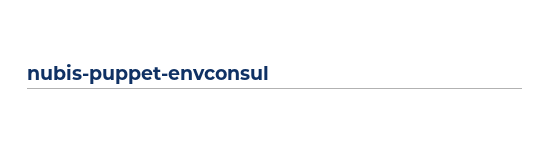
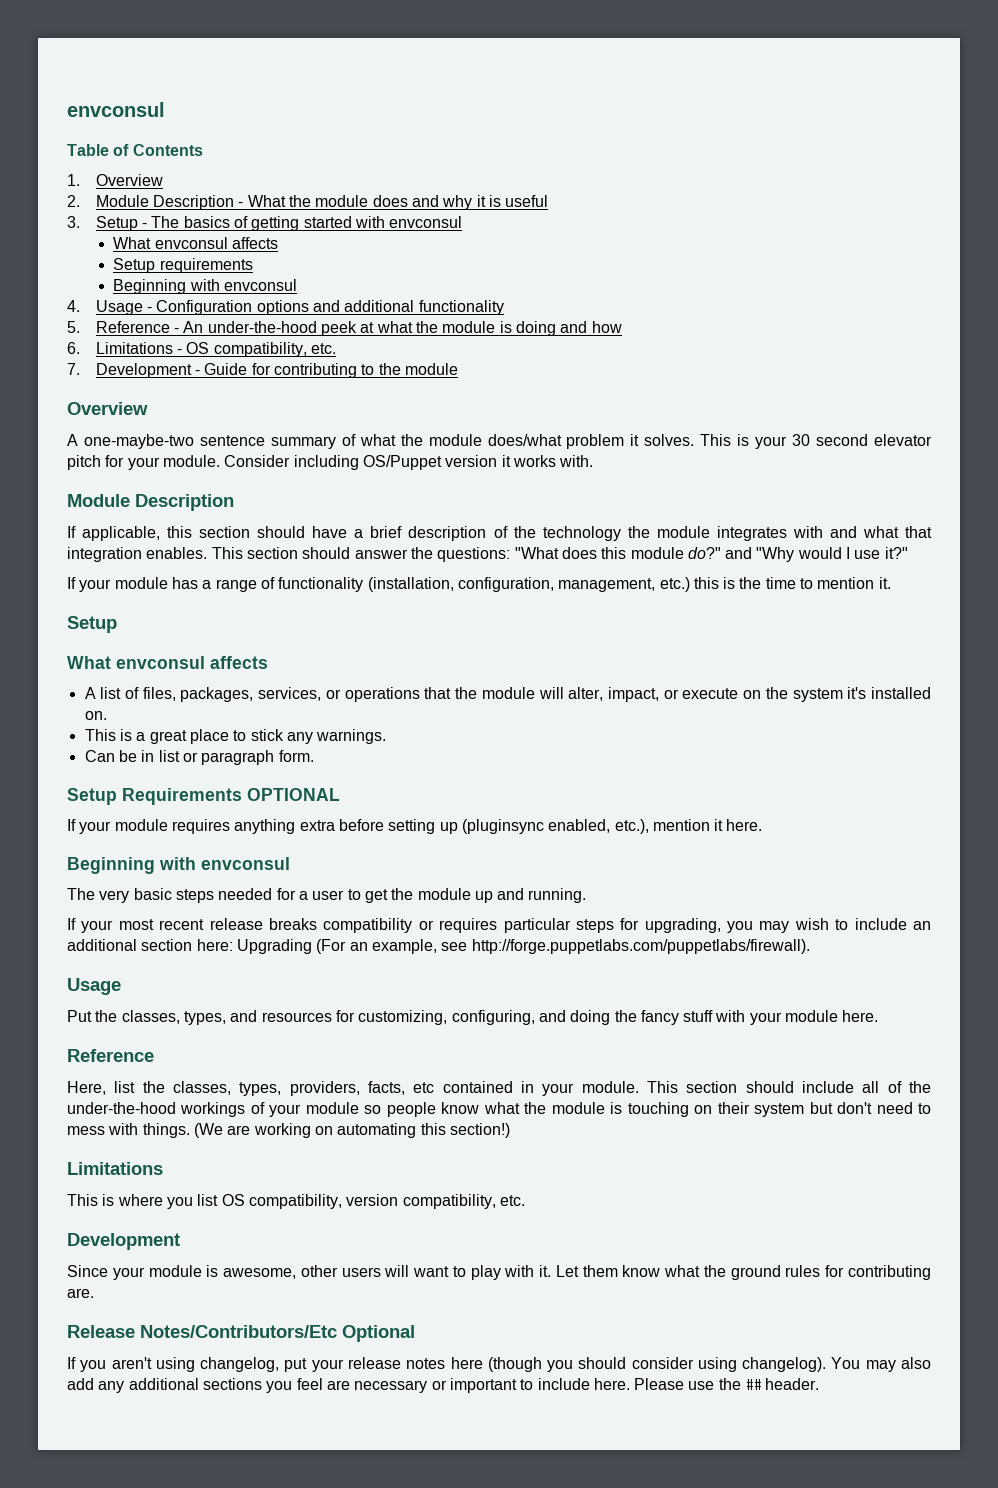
[27,64,269,84] nubis-puppet-envconsul -> [67,102,165,117] [67,144,203,156] [67,174,163,186] [67,195,549,210] [67,216,463,231] [113,237,278,249] [113,258,253,273] [113,279,297,294] [67,300,504,315] [67,321,622,336] [67,342,336,357] [67,363,458,378] [67,402,148,415] [67,434,933,449] [67,455,594,470] [67,494,234,511] [67,526,932,541] [67,547,908,562] [67,577,891,592] [67,616,117,633] [67,656,268,669] [84,687,932,702] [84,711,107,720] [84,729,387,744] [84,750,314,765] [67,788,340,805] [67,819,763,834] [67,857,290,874] [67,888,587,903] [67,918,932,933] [67,939,810,954] [67,978,121,995] [67,1010,879,1025] [67,1049,154,1062] [67,1081,932,1096] [67,1102,932,1117] [67,1123,510,1138] [67,1162,163,1175] [67,1194,525,1209] [67,1233,180,1250] [67,1265,932,1280] [67,1288,94,1298] [67,1325,415,1342] [67,1357,932,1372] [67,1378,820,1393] envconsul // Table of Contents // 1. Overview // 2. Module Description - What the module does and why it is useful // 3. Setup - The basics of getting started with envconsul // What envconsul affects // Setup requirements // Beginning with envconsul // 4. Usage - Configuration options and additional functionality // 5. Reference - An under-the-hood peek at what the module is doing and how // 6. Limitations - OS compatibility, etc. // 7. Development - Guide for contributing to the module // Overview // A one-maybe-two sentence summary of what the module does/what problem it solves. This is your 30 second elevator pitch for your module. Consider including OS/Puppet version it works with. // Module Description // If applicable, this section should have a brief description of the technology the module integrates with and what that integration enables. This section should answer the questions: "What does this module do?" and "Why would I use it?" // If your module has a range of functionality (installation, configuration, management, etc.) this is the time to mention it. // Setup // What envconsul affects // A list of files, packages, services, or operations that the module will alter, impact, or execute on the system it's installed on. // This is a great place to stick any warnings. // Can be in list or paragraph form. // Setup Requirements OPTIONAL // If your module requires anything extra before setting up (pluginsync enabled, etc.), mention it here. // Beginning with envconsul // The very basic steps needed for a user to get the module up and running. // If your most recent release breaks compatibility or requires particular steps for upgrading, you may wish to include an additional section here: Upgrading (For an example, see http://forge.puppetlabs.com/puppetlabs/firewall). // Usage // Put the classes, types, and resources for customizing, configuring, and doing the fancy stuff with your module here. // Reference // Here, list the classes, types, providers, facts, etc contained in your module. This section should include all of the under-the-hood workings of your module so people know what the module is touching on their system but don't need to mess with things. (We are working on automating this section!) // Limitations // This is where you list OS compatibility, version compatibility, etc. // Development // Since your module is awesome, other users will want to play with it. Let them know what the ground rules for contributing are. // Release Notes/Contributors/Etc Optional // If you aren't using changelog, put your release notes here (though you should consider using changelog). You may also add any additional sections you feel are necessary or important to include here. Please use the ## header.

